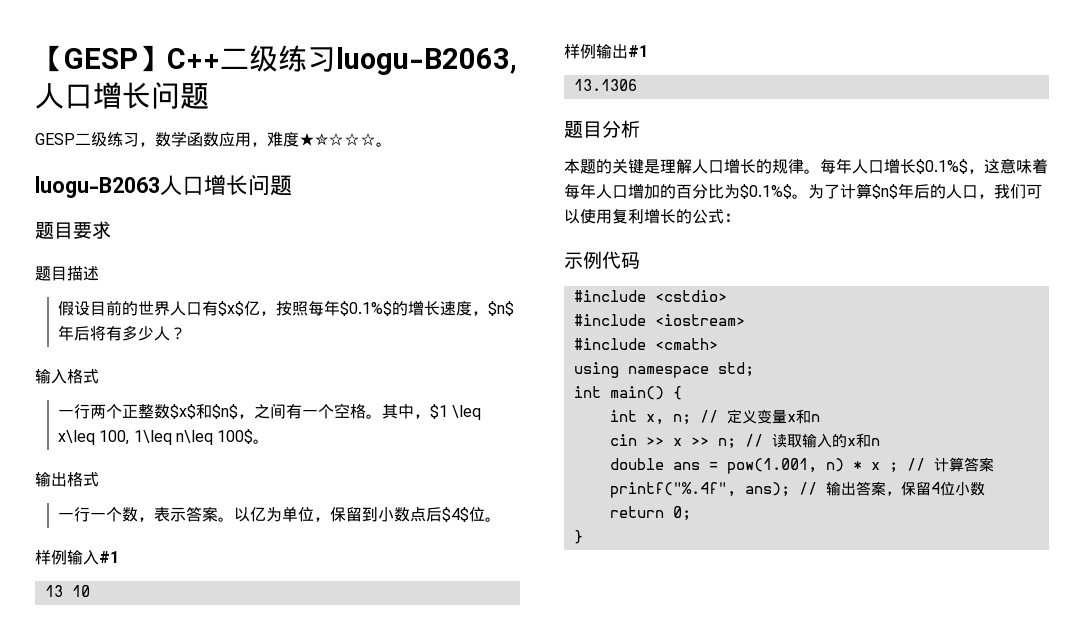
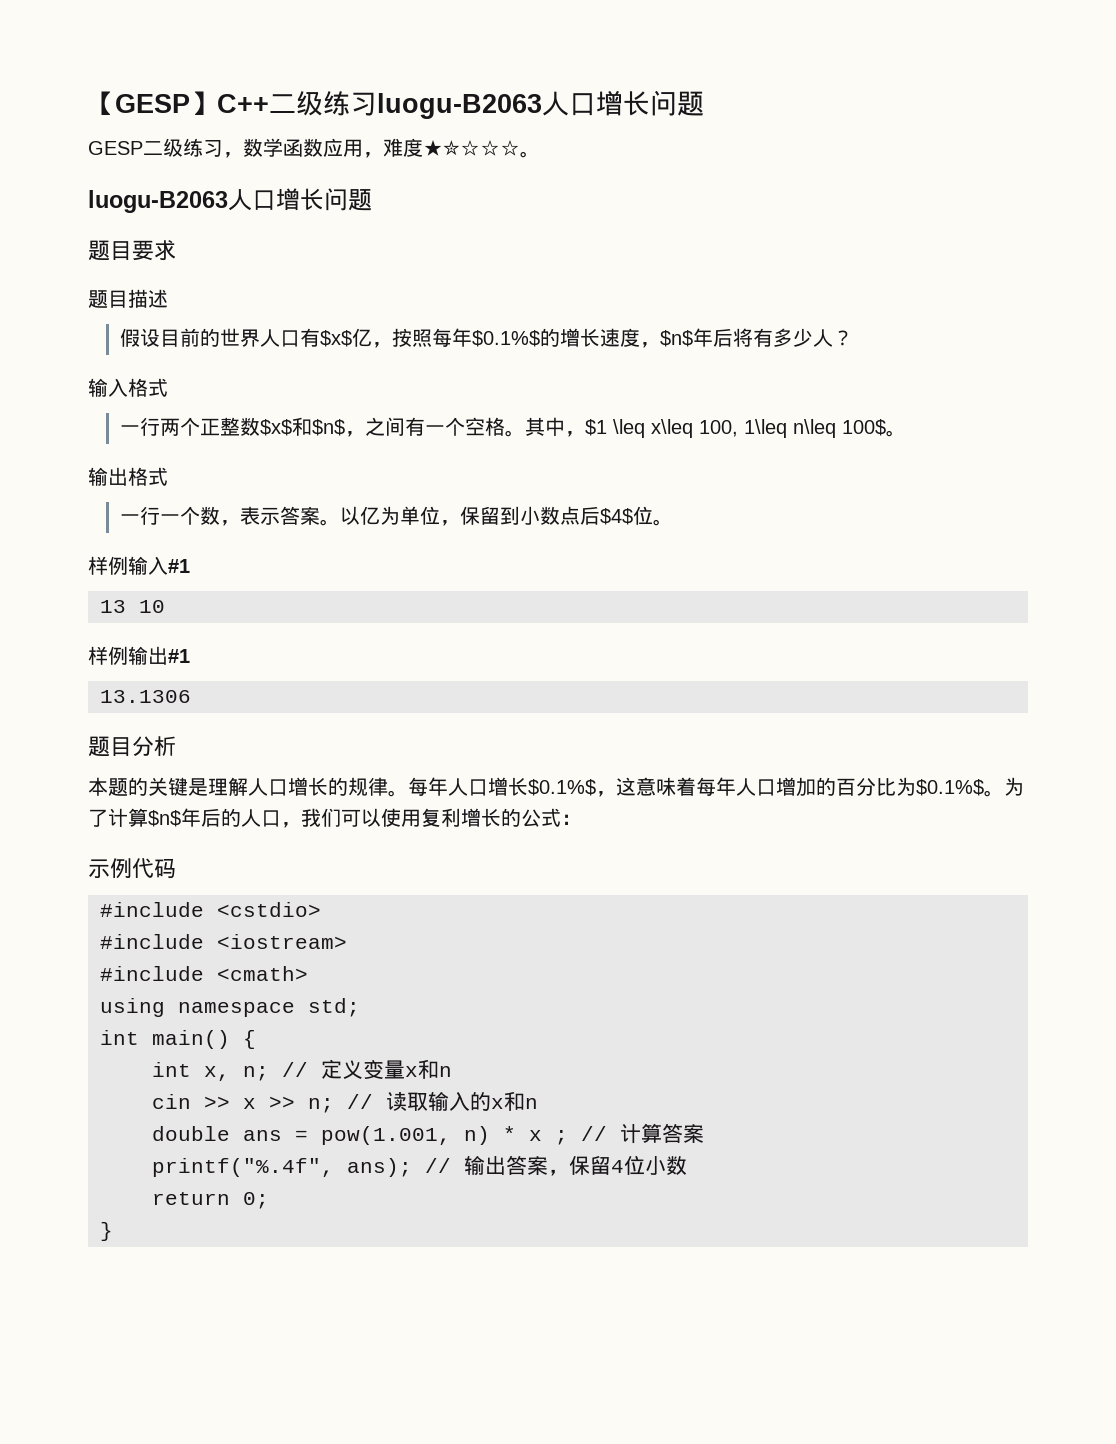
[336,47,517,75] luogu-B2063, -> [377,93,542,119] luogu-B2063

